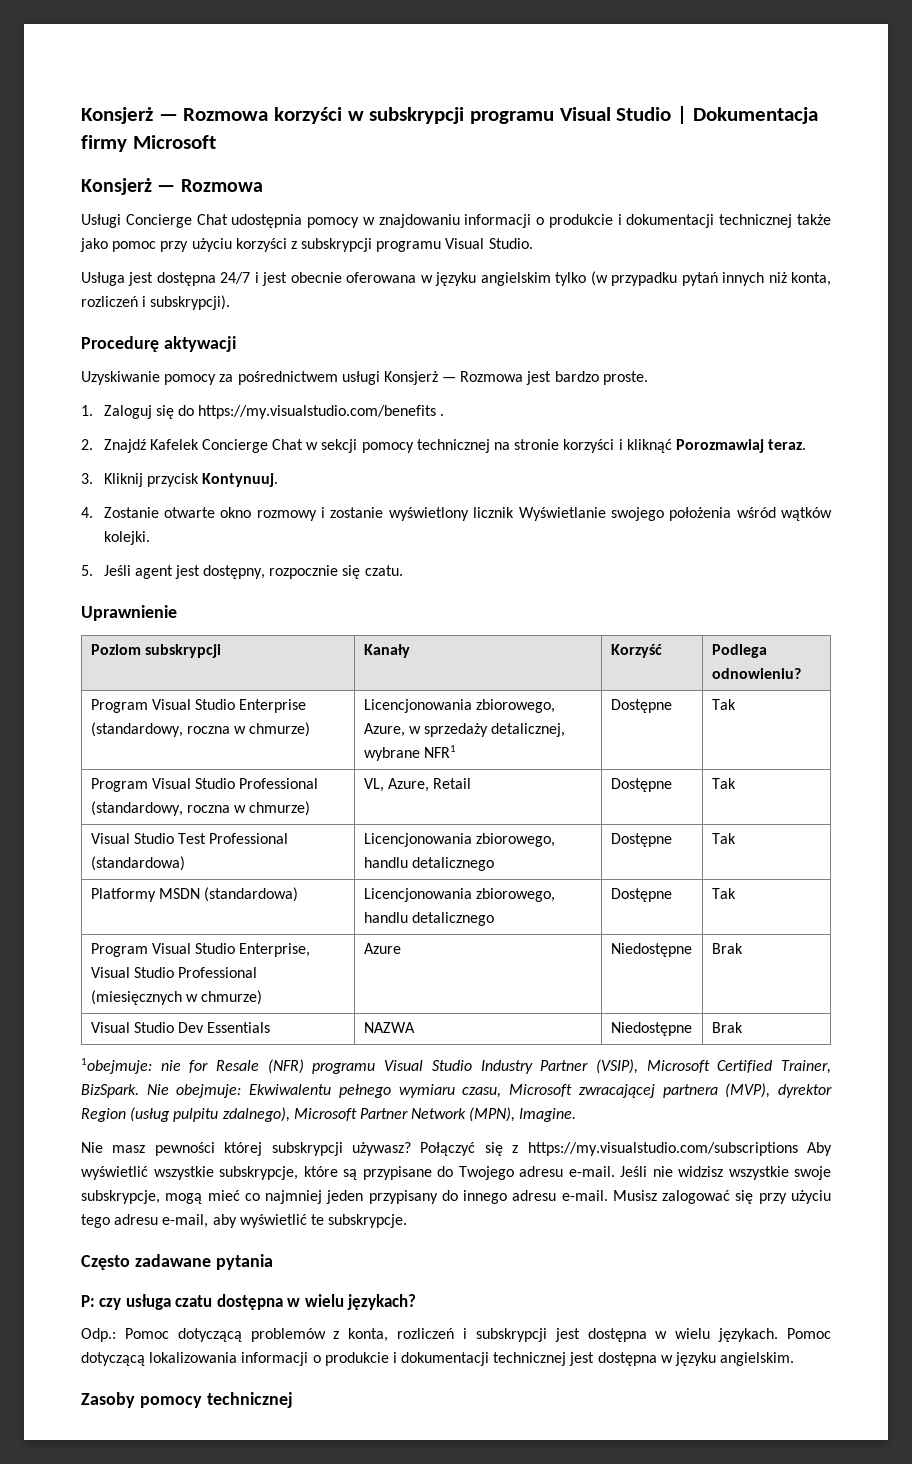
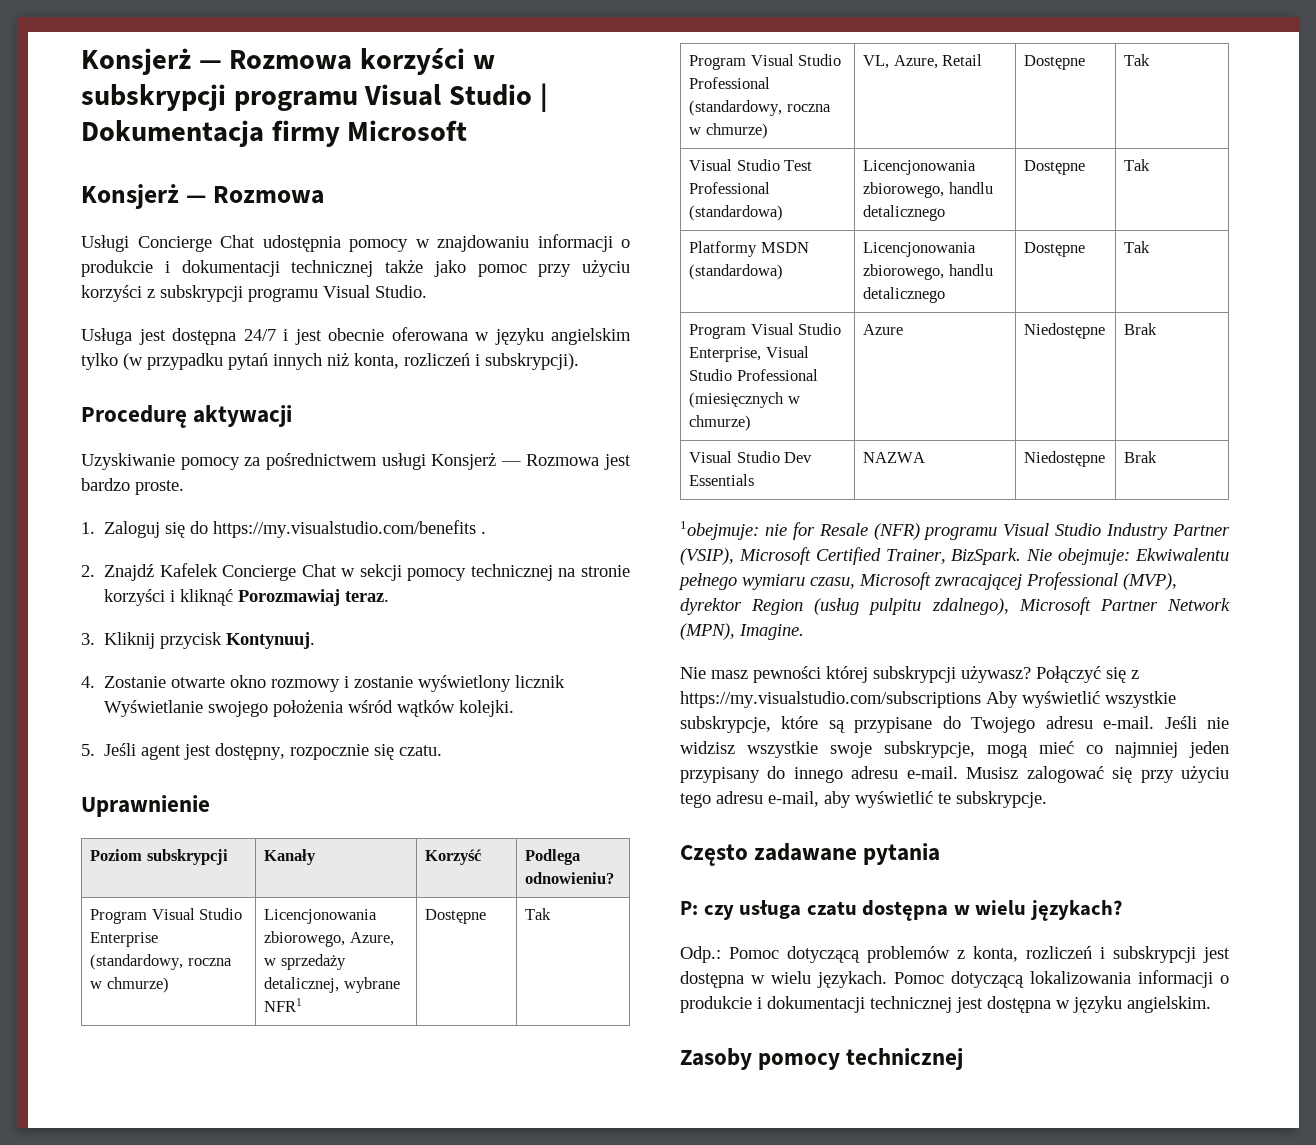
[662,1084,718,1098] partnera -> [1026,572,1118,590] Professional

